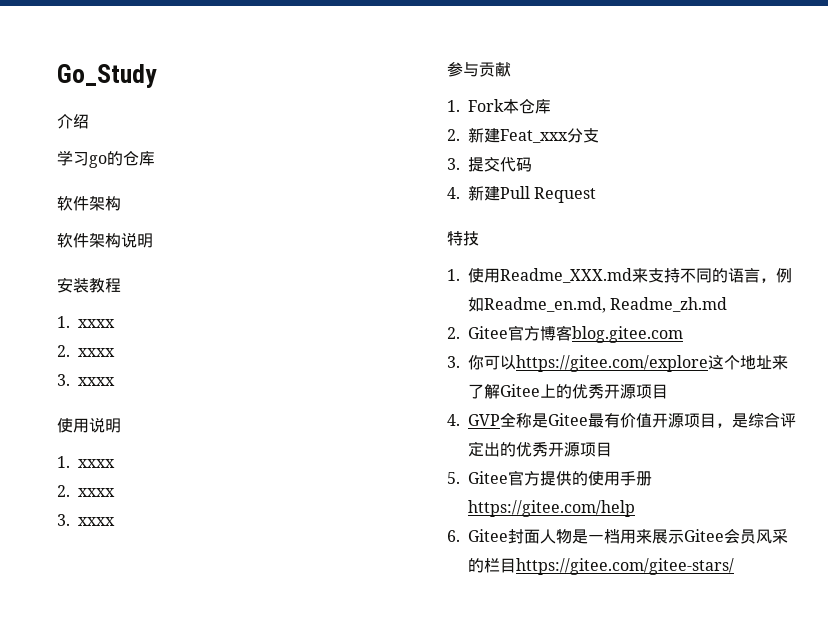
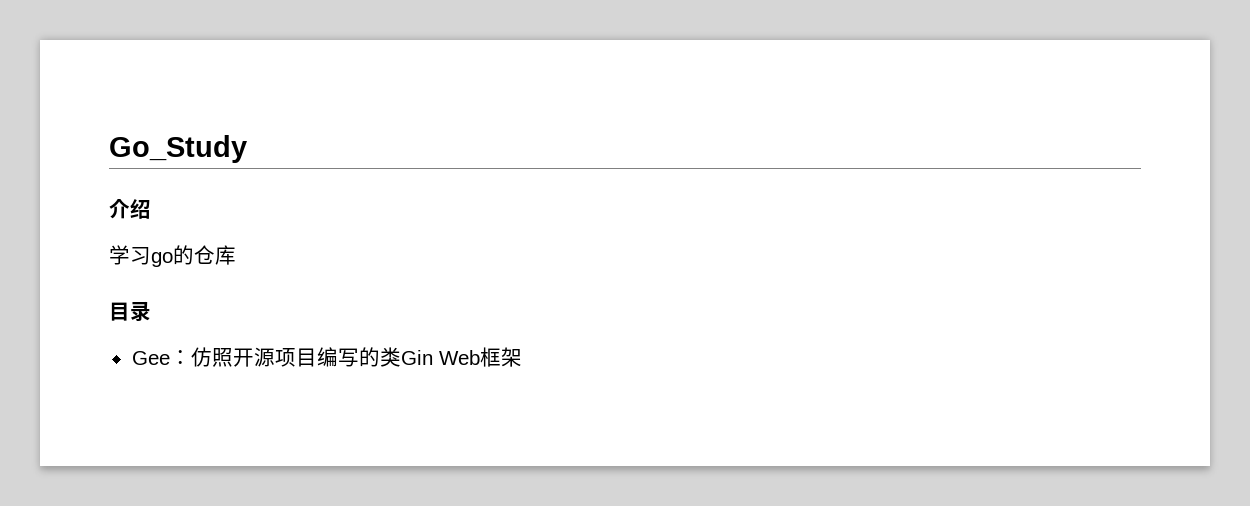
[57,195,121,211] [57,232,153,248] [57,277,121,293] [57,316,115,328] [57,345,115,357] [57,374,115,386] [57,417,121,433] [57,456,115,468] [57,485,115,497] [57,514,115,526] [447,62,511,77] [447,99,551,114] [447,127,599,143] [447,157,532,172] [447,185,597,203] [447,231,479,246] [447,268,792,283] [468,297,728,313] [447,325,683,343] [447,355,788,372] [468,384,668,399] [447,412,796,428] [468,441,612,457] [447,470,652,486] [468,500,635,517] [447,528,788,544] [468,558,734,575] 软件架构 // 软件架构说明 // 安装教程 // 1. xxxx // 2. xxxx // 3. xxxx // 使用说明 // 1. xxxx // 2. xxxx // 3. xxxx // 参与贡献 // 1. Fork本仓库 // 2.新建Feat_xxx分支 // 3.提交代码 // 4.新建Pull Request // 特技 // 1.使用Readme_XXX.md来支持不同的语言，例如Readme_en.md, Readme_zh.md // 2. Gitee官方博客blog.gitee.com // 3.你可以https://gitee.com/explore这个地址来了解Gitee上的优秀开源项目 // 4. GVP全称是Gitee最有价值开源项目，是综合评定出的优秀开源项目 // 5. Gitee官方提供的使用手册https://gitee.com/help // 6. Gitee封面人物是一档用来展示Gitee会员风采的栏目https://gitee.com/gitee-stars/ -> [109,301,151,322] [131,347,522,367] 目录 // Gee：仿照开源项目编写的类Gin Web框架

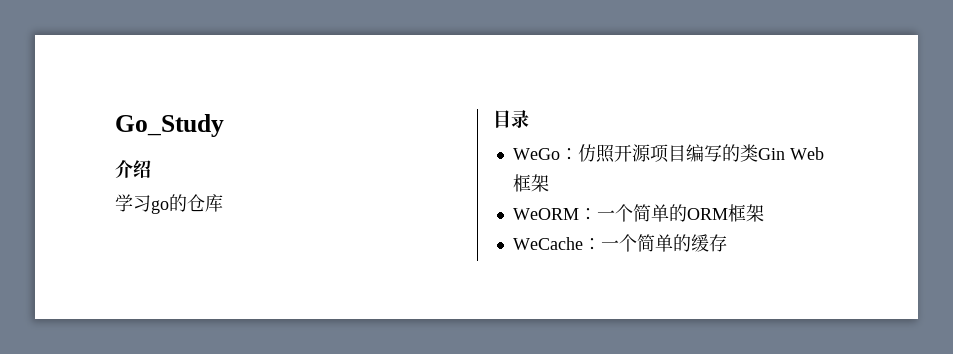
[131,351,170,365] Gee -> [512,148,560,160] WeGo
(522, 357) none -> [512,204,764,222] [512,234,727,252] // WeORM：一个简单的ORM框架 // WeCache：一个简单的缓存

